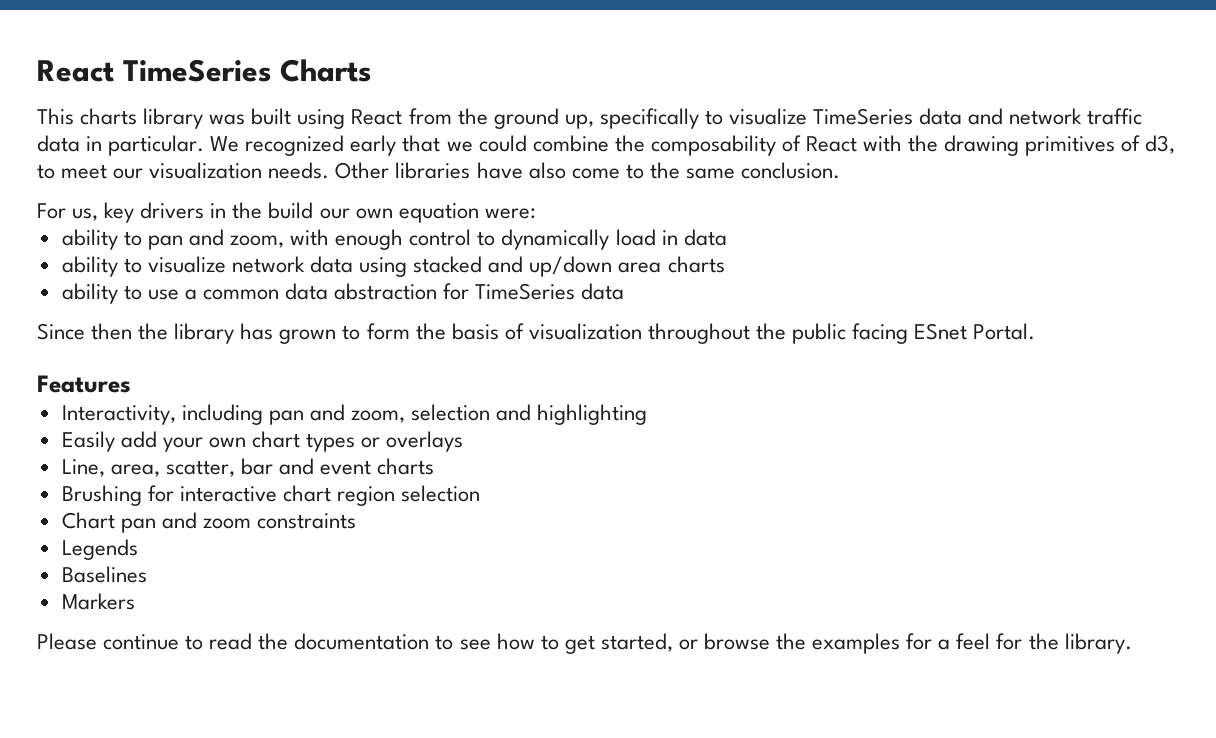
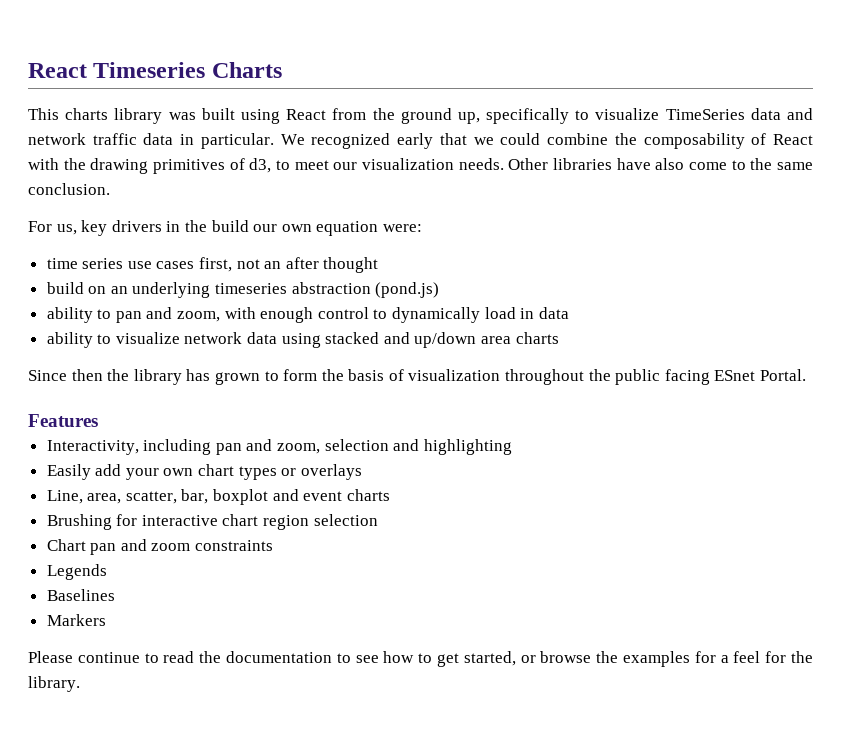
[37,59,272,82] React TimeSeries -> [28,62,206,78] React Timeseries
(536, 213) none -> [46,257,379,273] [46,282,440,298] // time series use cases first, not an after thought // build on an underlying timeseries abstraction (pond.js)
[61,283,625,304] // ability to use a common data abstraction for TimeSeries data -> (559, 338) none
[240,458,273,475] bar -> [181,489,269,505] bar, boxplot

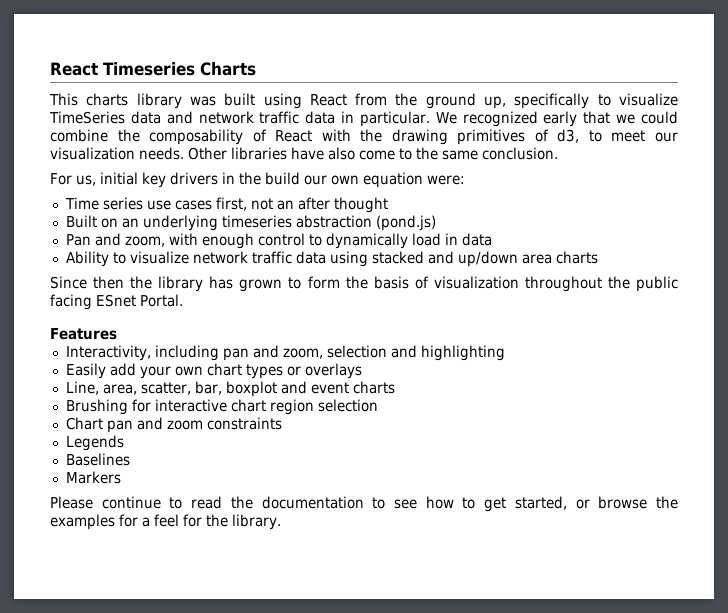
(77, 229) none -> [100,172,138,185] initial
[46,258,78,269] time -> [64,197,99,210] Time
[46,282,84,294] build -> [65,215,97,228] Built
[46,307,142,323] ability to pan -> [65,234,91,246] Pan
[46,332,93,348] ability -> [65,251,109,267] Ability
(243, 338) none -> [251,251,292,264] traffic

